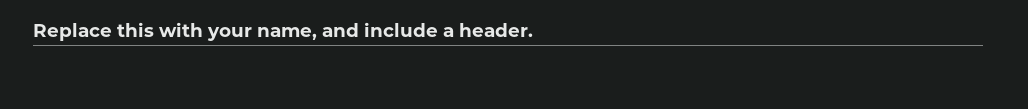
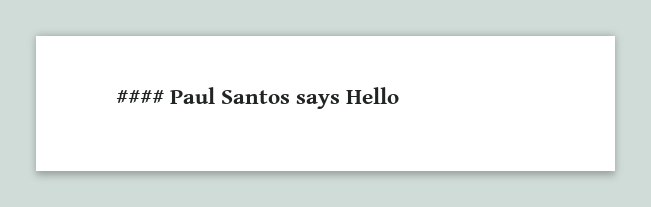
[33,22,533,41] Replace this with your name, and include a header. -> [116,87,400,109] #### Paul Santos says Hello

